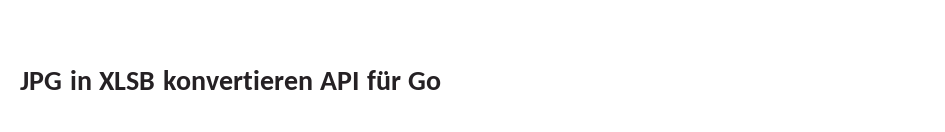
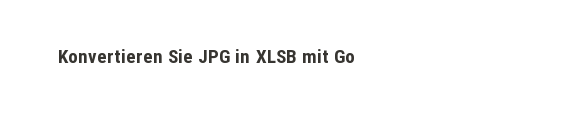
(20, 81) none -> [58,49,194,63] Konvertieren Sie
[162,70,401,90] konvertieren API für -> [301,49,329,63] mit

